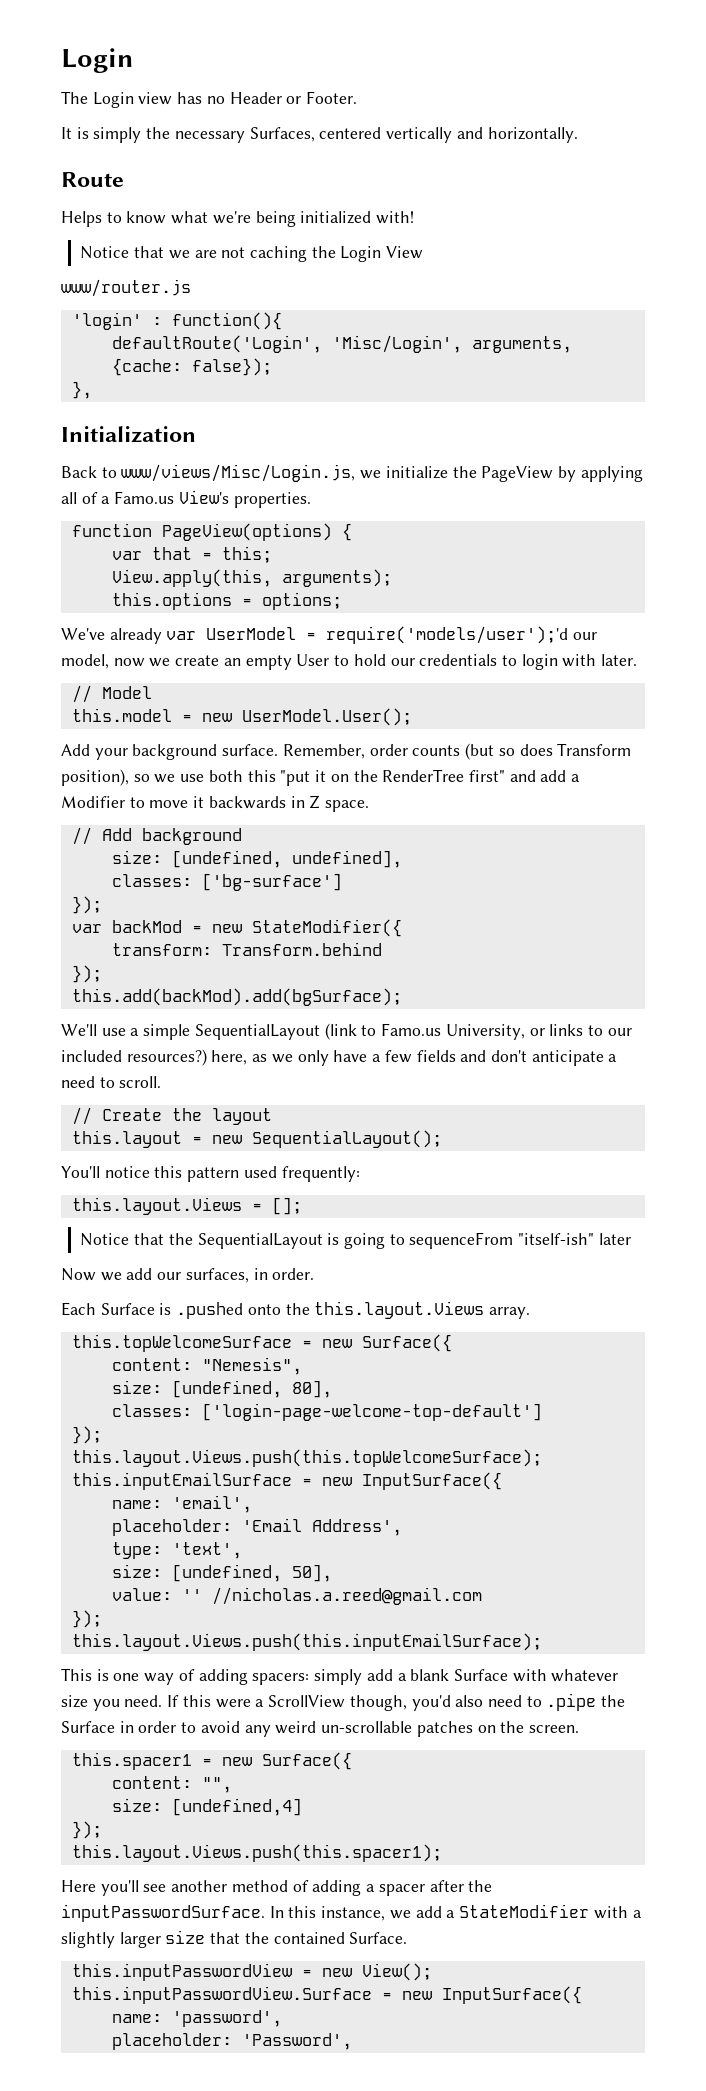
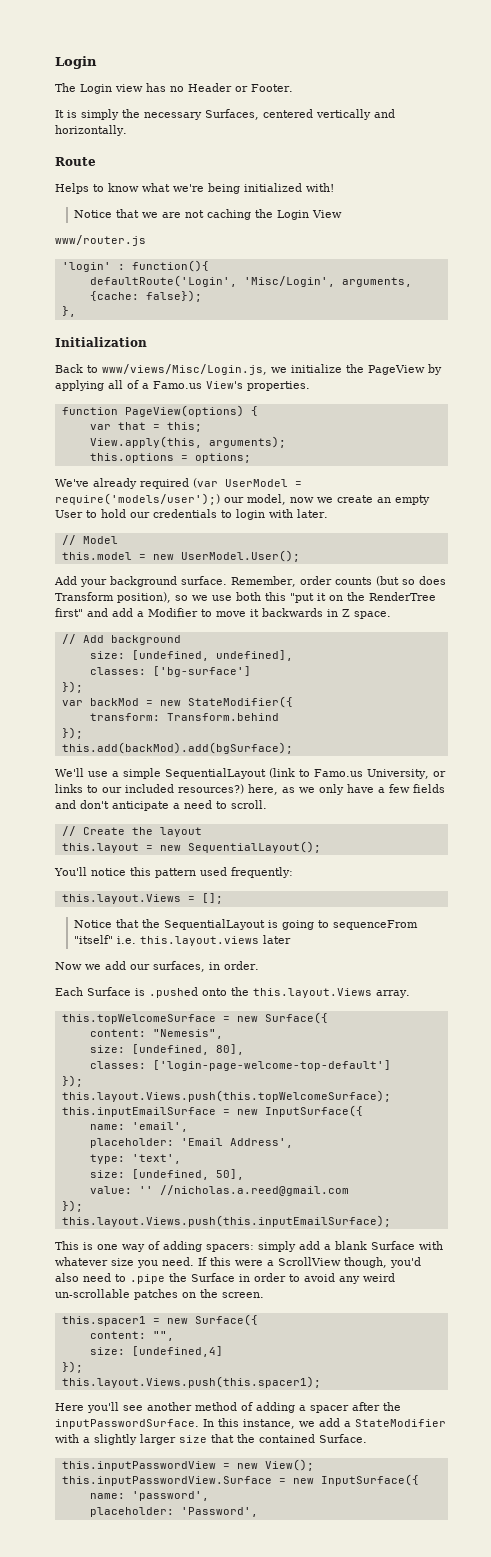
[166,631,197,640] var -> [140,478,218,489] required (var
[326,626,569,644] require('models/user');'d -> [55,493,220,505] require('models/user');)
[518,1233,595,1245] "itself-ish" -> [73,935,259,946] "itself" i.e. this.layout.views

